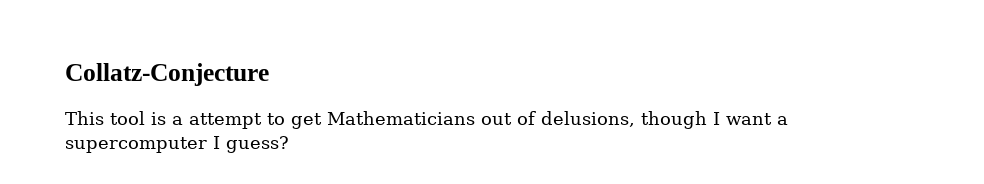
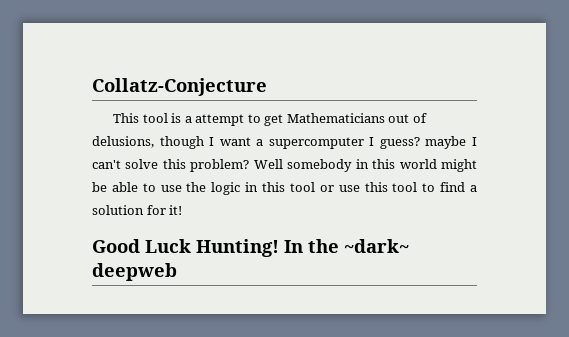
(289, 144) none -> [425,136,477,149] [92,159,478,172] [92,182,478,195] [92,205,183,215] [92,239,409,257] [92,263,177,281] maybe I can't solve this problem? Well somebody in this world might be able to use the logic in this tool or use this tool to find a solution for it! // Good Luck Hunting! In the ~dark~ deepweb

